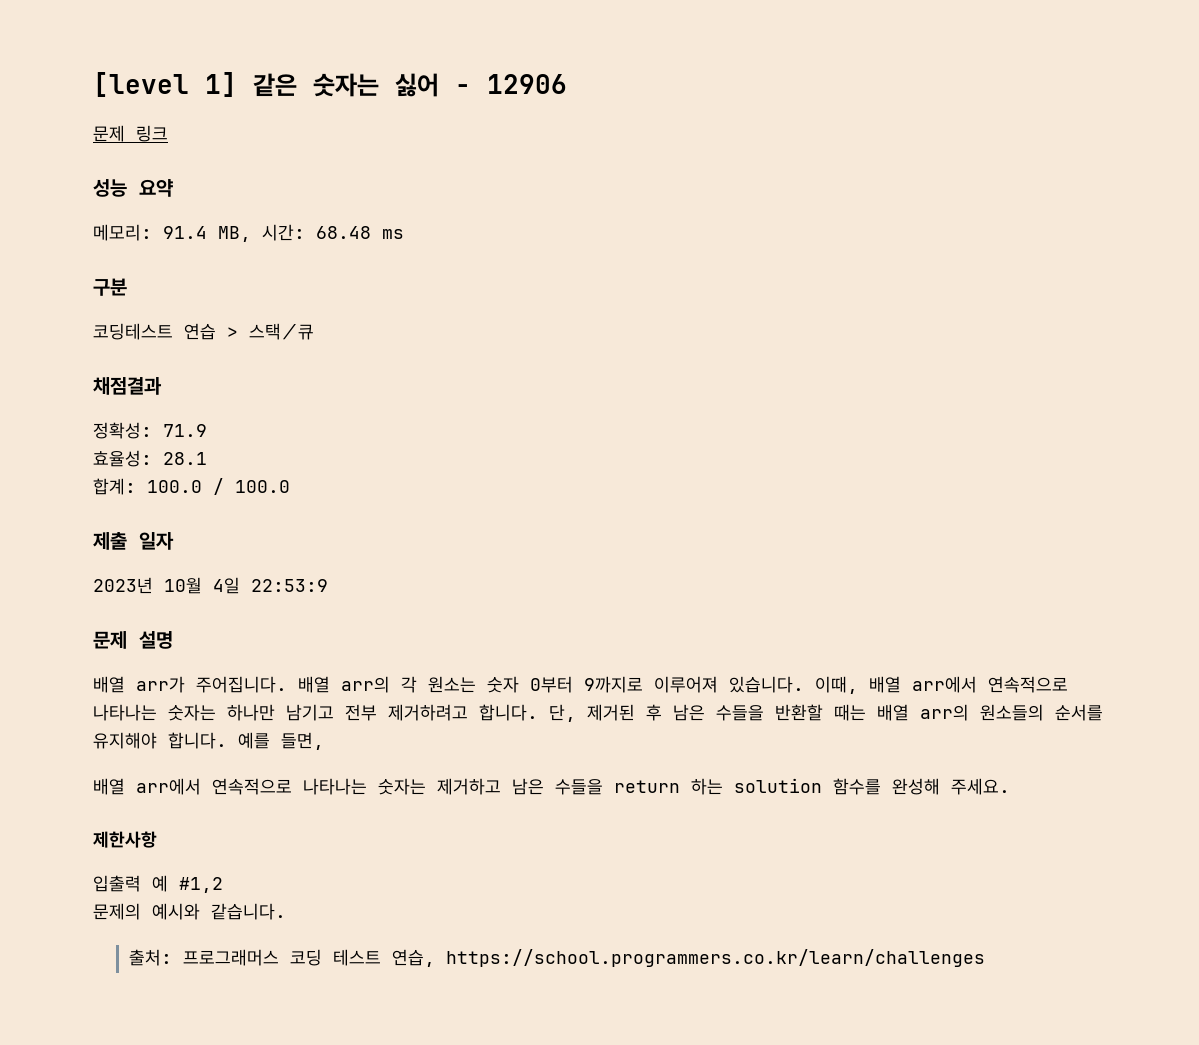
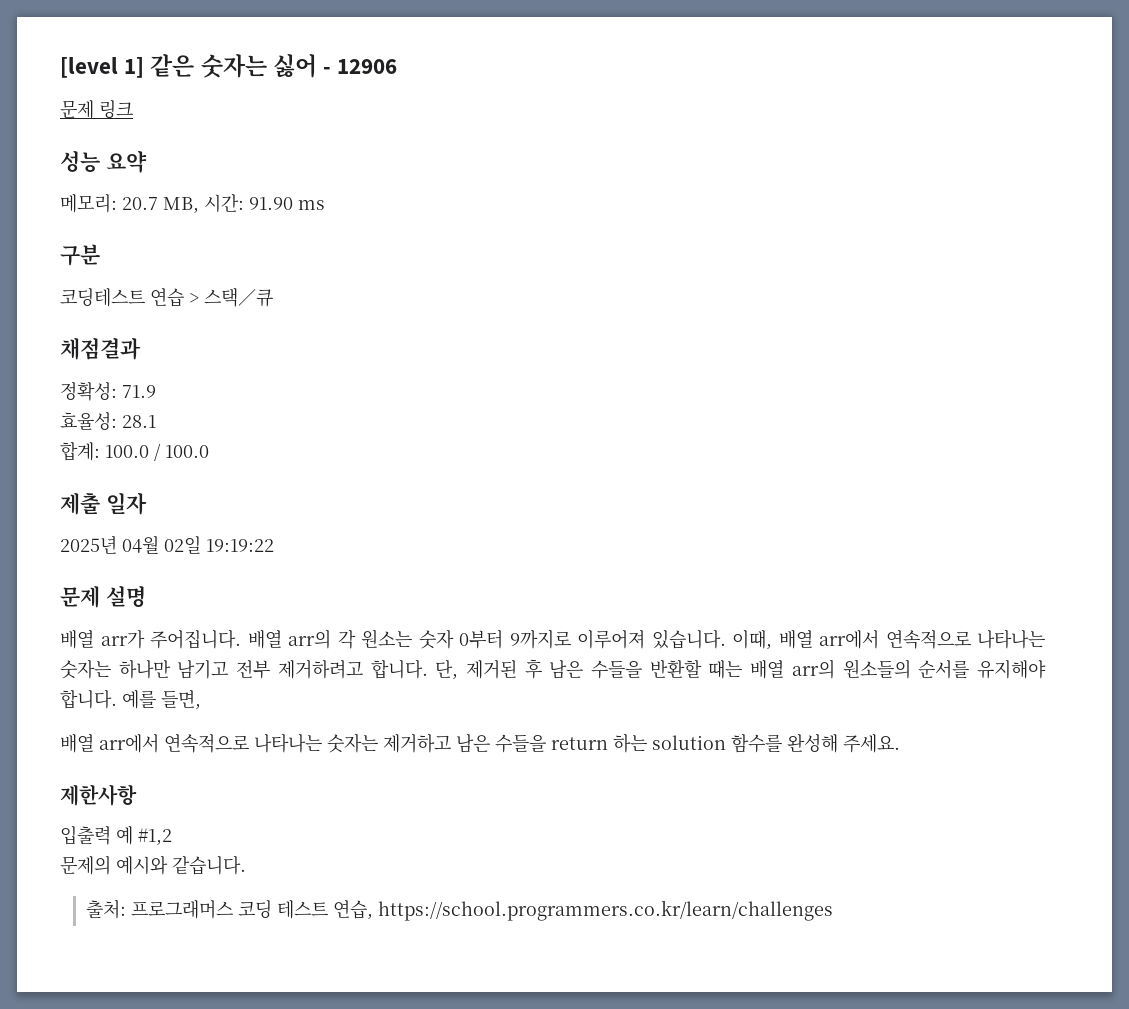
[163,226,207,239] 91.4 -> [122,197,158,210] 20.7
[316,226,371,239] 68.48 -> [249,197,293,210] 91.90
[93,577,328,594] 2023년 10월 4일 22:53:9 -> [60,535,274,554] 2025년 04월 02일 19:19:22

